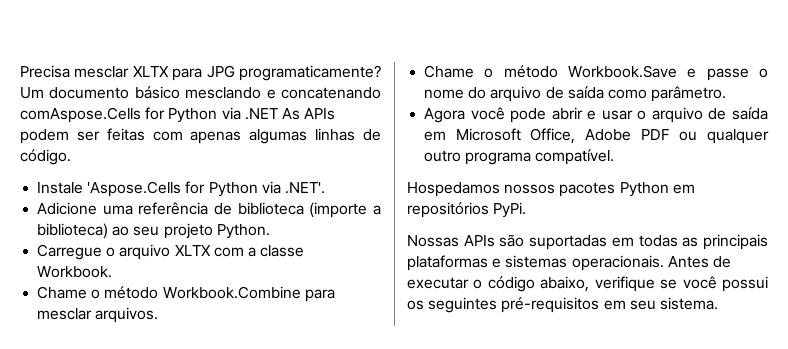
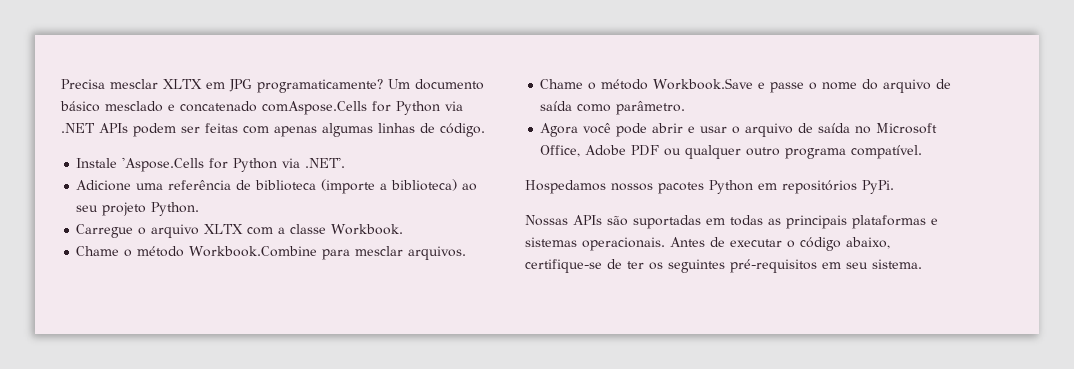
[172,68,203,81] para -> [206,82,225,89] em
[185,87,381,99] mesclando e concatenando -> [105,101,257,112] mesclado e concatenado
[281,108,300,120] As -> (95, 128) none
[424,131,447,141] em -> [855,126,872,134] no
[594,276,768,292] verifique se você possui -> [525,259,644,273] certifique-se de ter

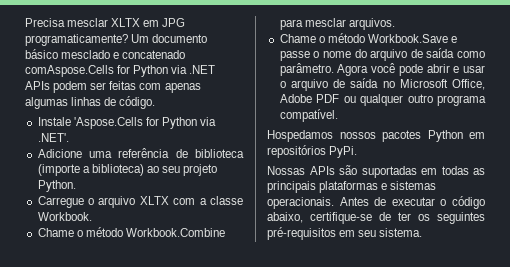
(686, 108) // -> (334, 69) none

